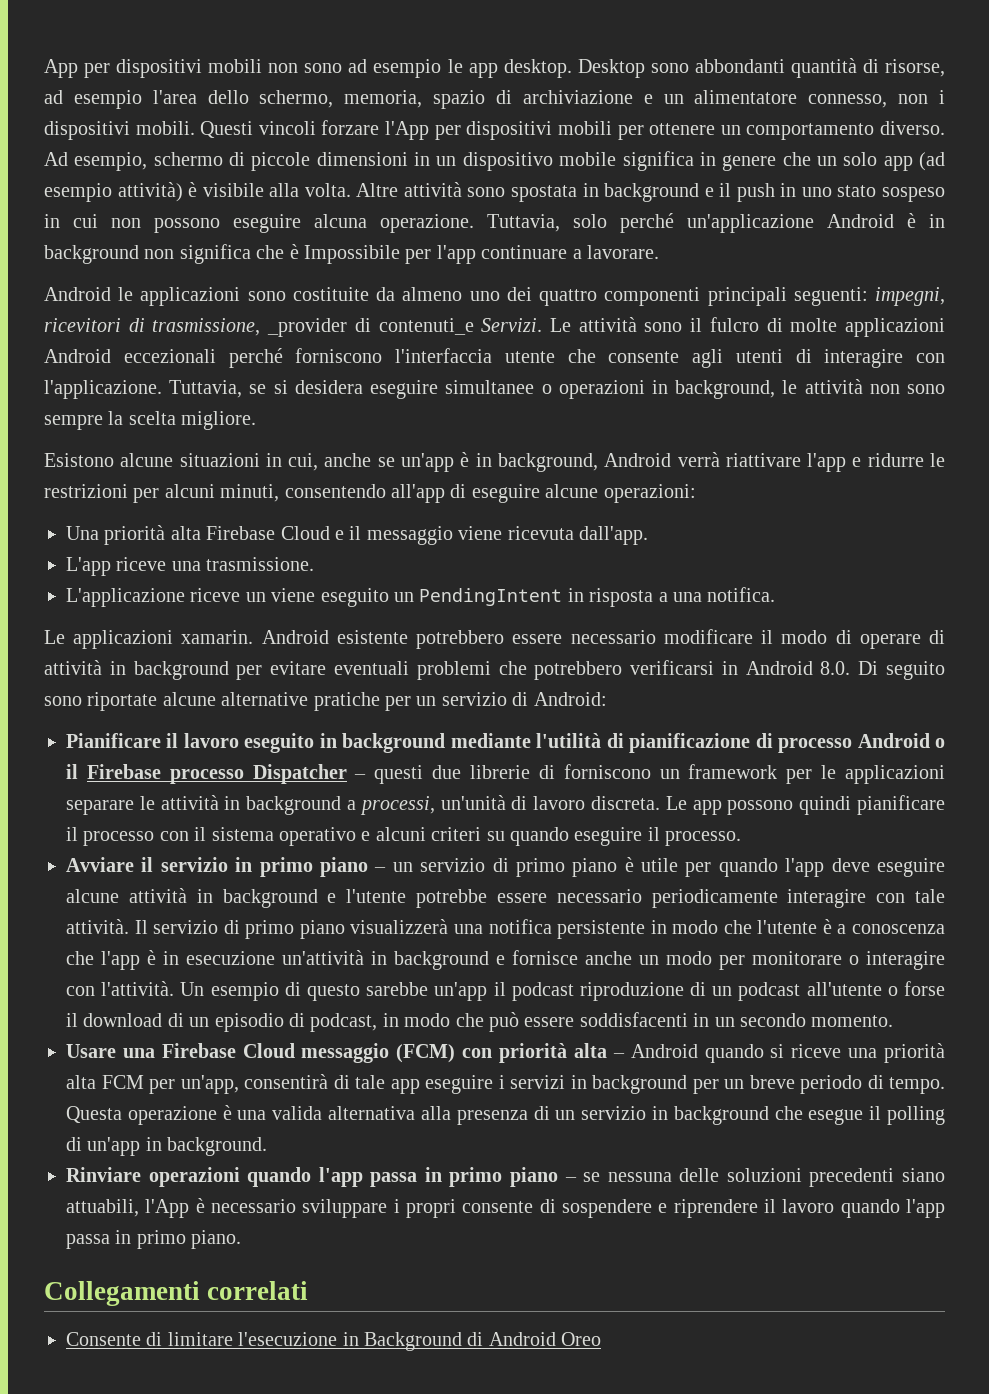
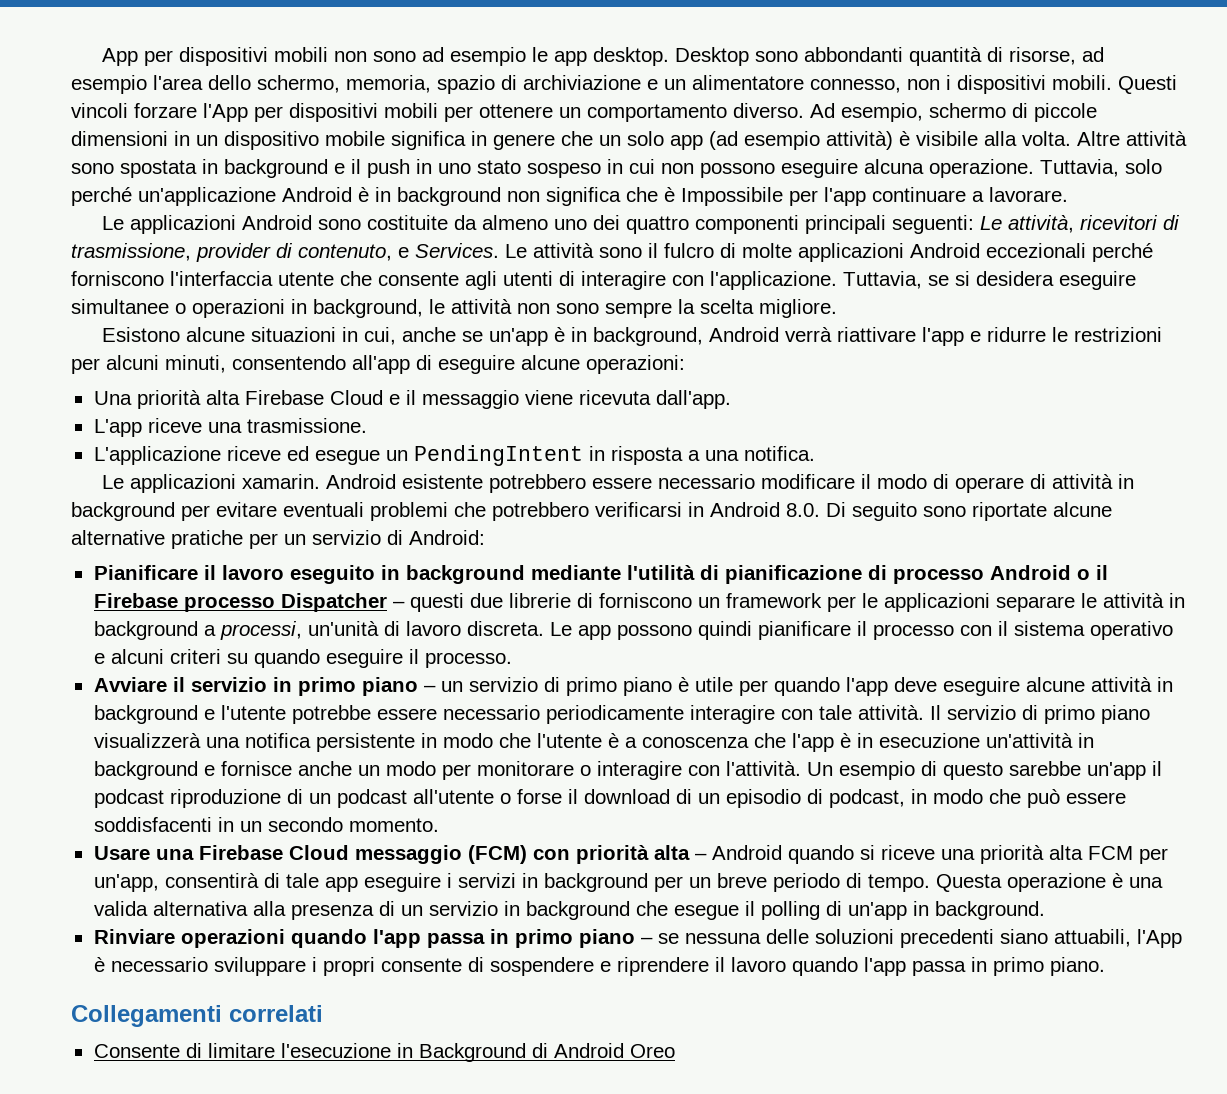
[44,287,241,306] Android le applicazioni -> [102,215,313,234] Le applicazioni Android
[875,287,946,306] impegni, -> [980,215,1075,233] Le attività,
[267,318,543,337] _provider di contenuti_e Servizi. -> [196,243,499,262] provider di contenuto, e Services.
[245,588,389,607] un viene eseguito -> [286,446,380,465] ed esegue

